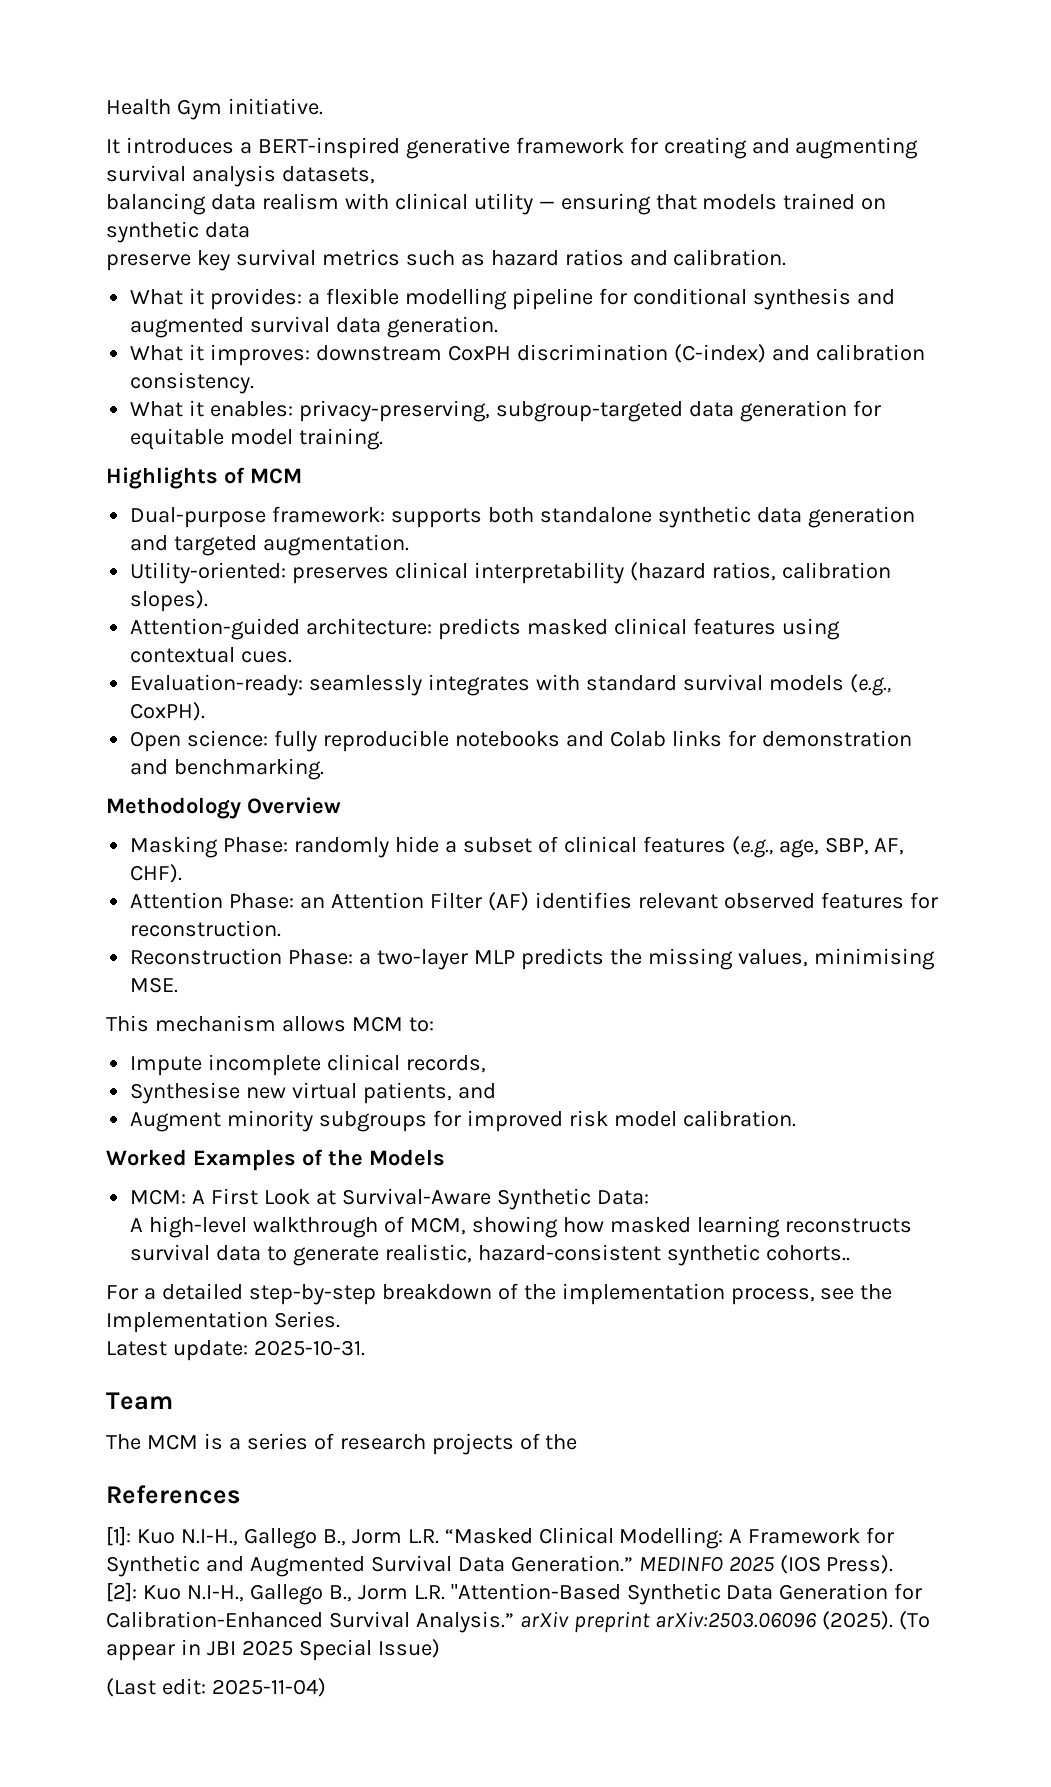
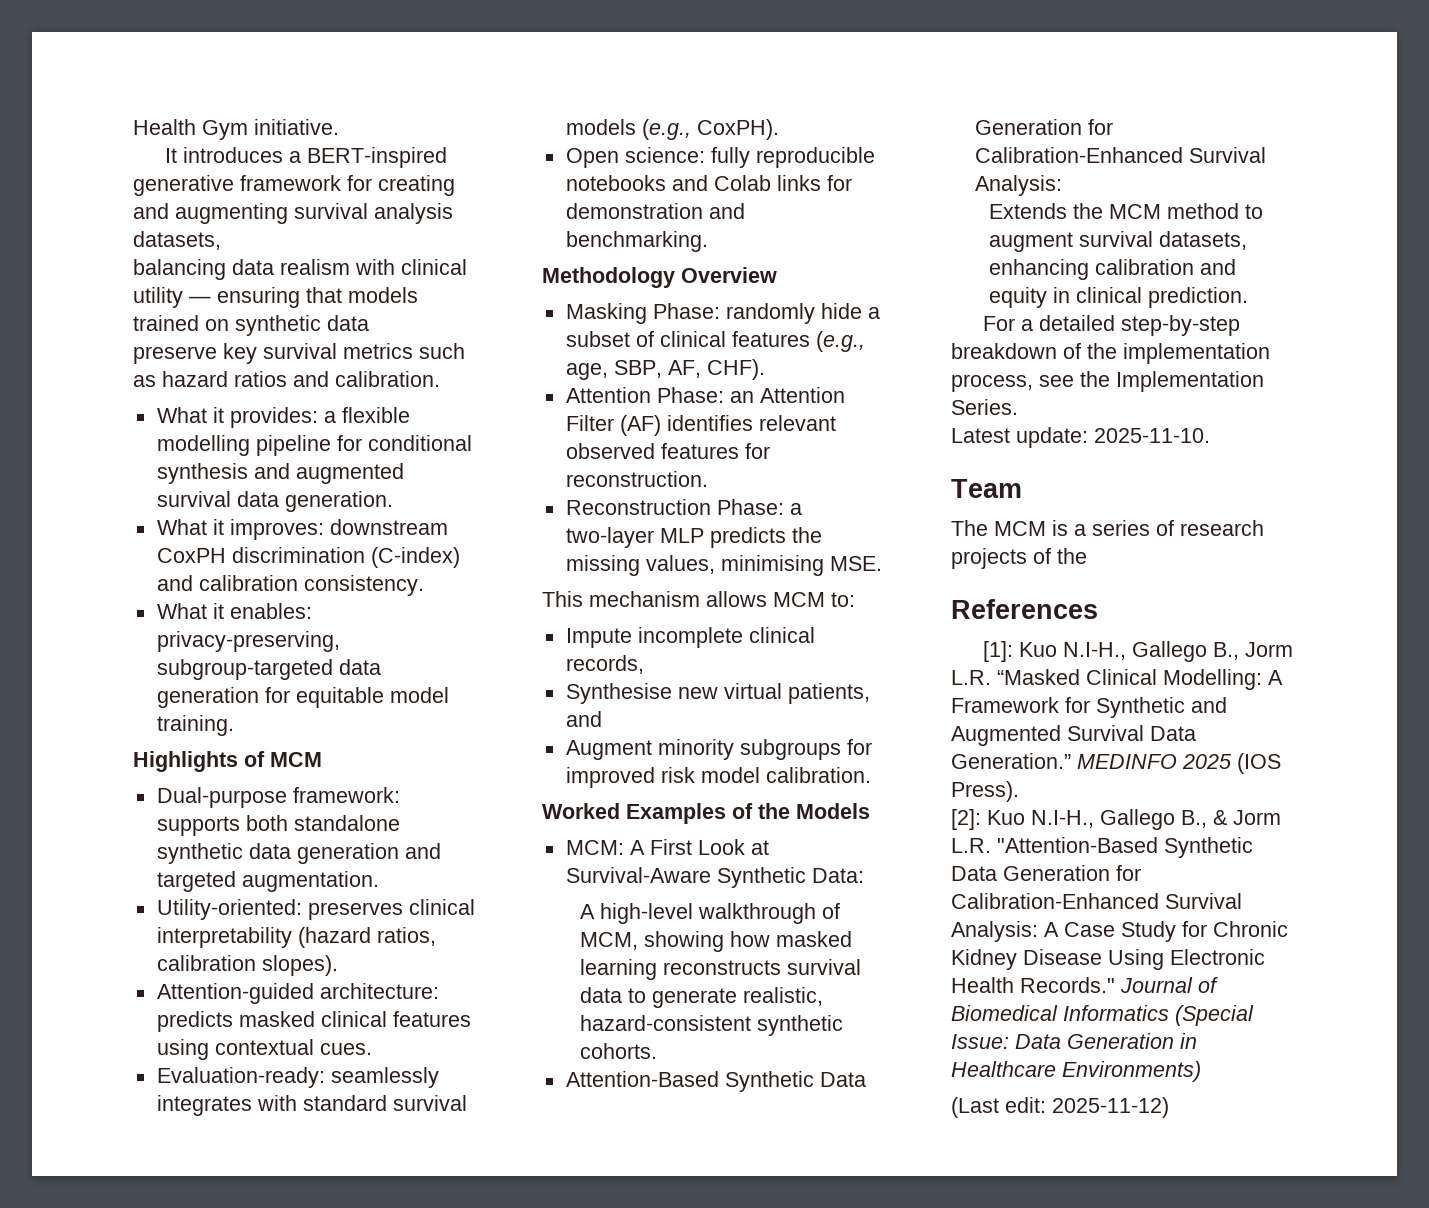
[766,1245,851,1261] cohorts.. -> [580,1043,658,1059] [565,1071,866,1092] [974,119,1113,135] [974,147,1266,163] [974,175,1062,196] [989,203,1264,219] [989,231,1248,252] [989,259,1237,280] [989,287,1249,308] cohorts. // Attention-Based Synthetic Data Generation for Calibration-Enhanced Survival Analysis: // Extends the MCM method to augment survival datasets, enhancing calibration and equity in clinical prediction.
[253,1340,365,1356] 2025-10-31. -> [1094,428,1210,443] 2025-11-10.
(352, 1593) none -> [1213,810,1227,825] &
[415,1611,930,1633] [106,1639,440,1661] Analysis.” arXiv preprint arXiv:2503.06096 (2025). (To appear in JBI 2025 Special Issue) -> [951,921,1288,942] [951,949,1265,970] [951,977,1218,993] [951,1005,1254,1026] [951,1033,1197,1049] [951,1061,1201,1082] Analysis: A Case Study for Chronic Kidney Disease Using Electronic Health Records." Journal of Biomedical Informatics (Special Issue: Data Generation in Healthcare Environments)
[211,1678,326,1697] 2025-11-04) -> [1052,1097,1169,1118] 2025-11-12)

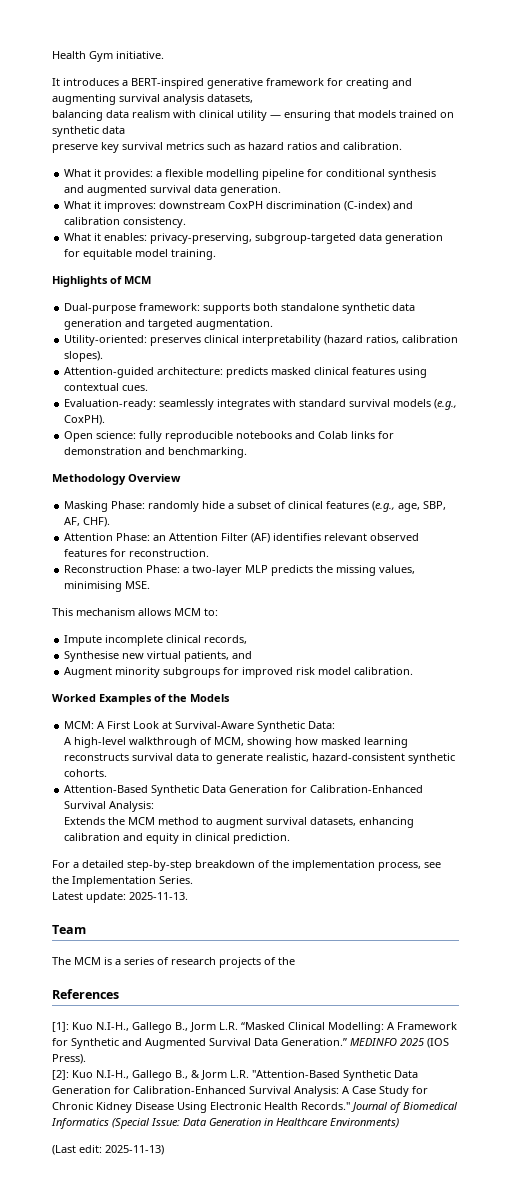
[1094,428,1210,443] 2025-11-10. -> [129,892,188,900] 2025-11-13.
[1052,1097,1169,1118] 2025-11-12) -> [105,1145,164,1155] 2025-11-13)

